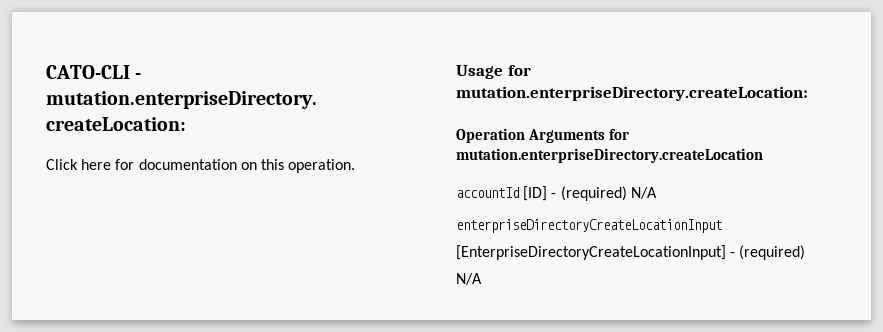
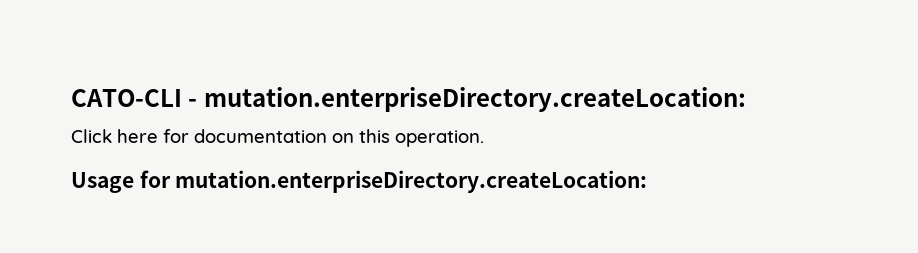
[456,128,630,143] [456,148,763,163] [456,186,657,201] [456,219,722,233] [456,245,806,260] [456,273,482,285] // Operation Arguments for mutation.enterpriseDirectory.createLocation // accountId [ID] - (required) N/A // enterpriseDirectoryCreateLocationInput [EnterpriseDirectoryCreateLocationInput] - (required) N/A -> (648, 181) none

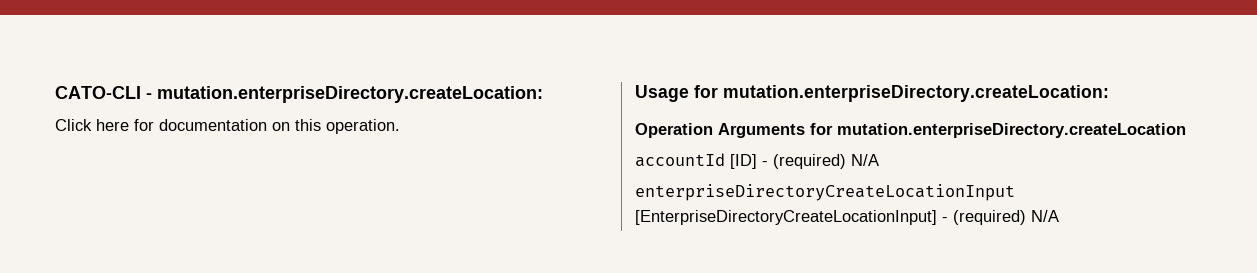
(648, 181) none -> [635,123,1186,138] [635,153,879,169] [635,184,1015,201] [635,210,1059,225] // Operation Arguments for mutation.enterpriseDirectory.createLocation // accountId [ID] - (required) N/A // enterpriseDirectoryCreateLocationInput [EnterpriseDirectoryCreateLocationInput] - (required) N/A

